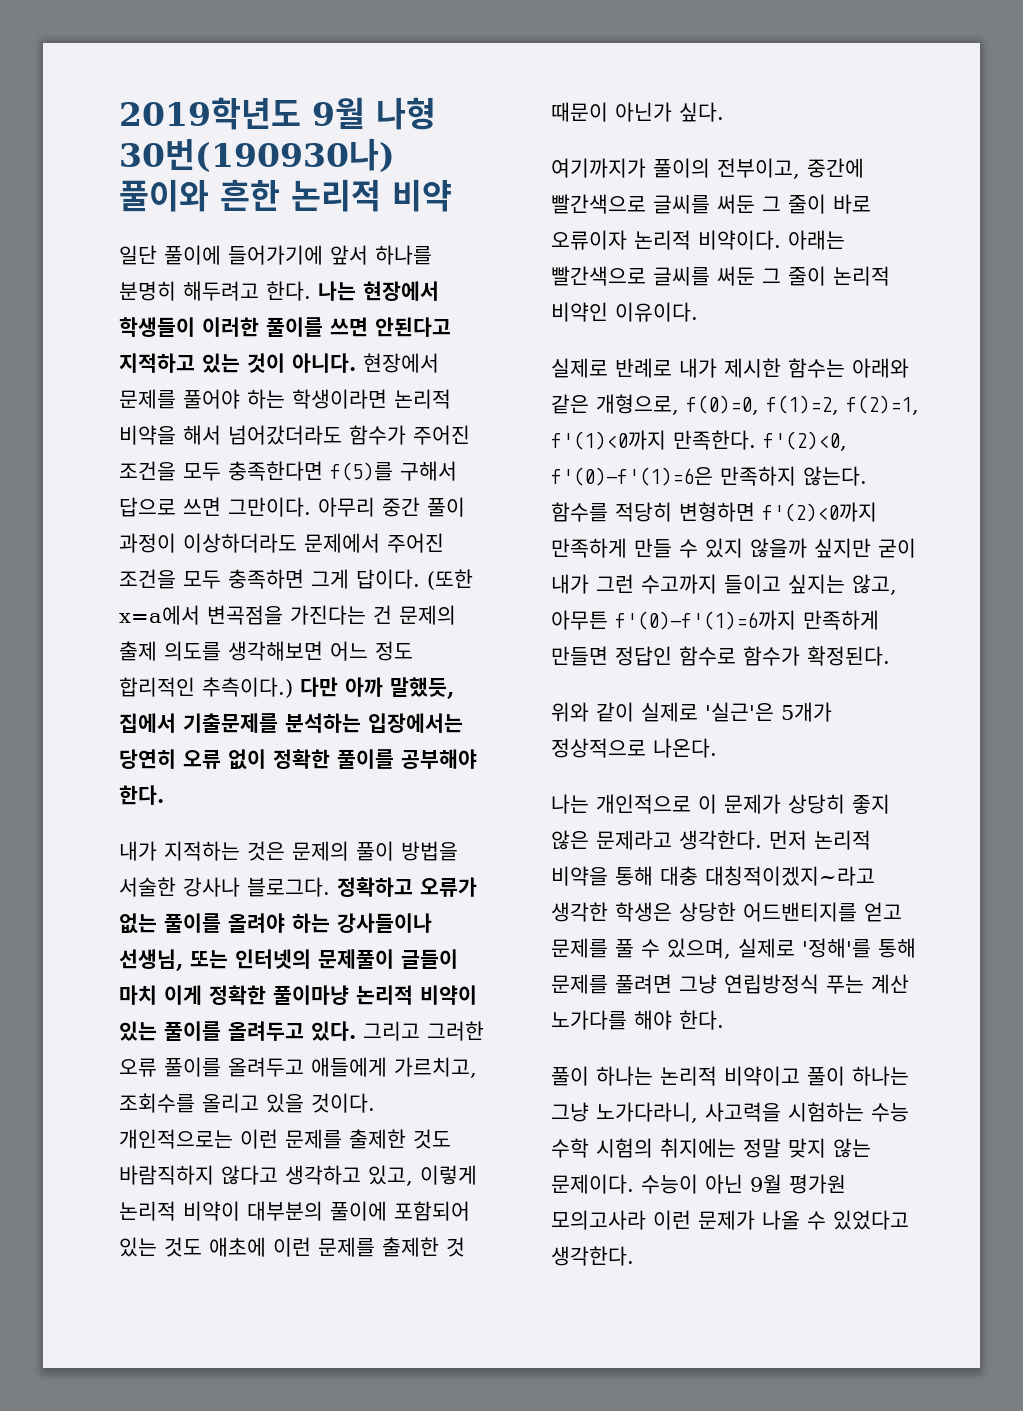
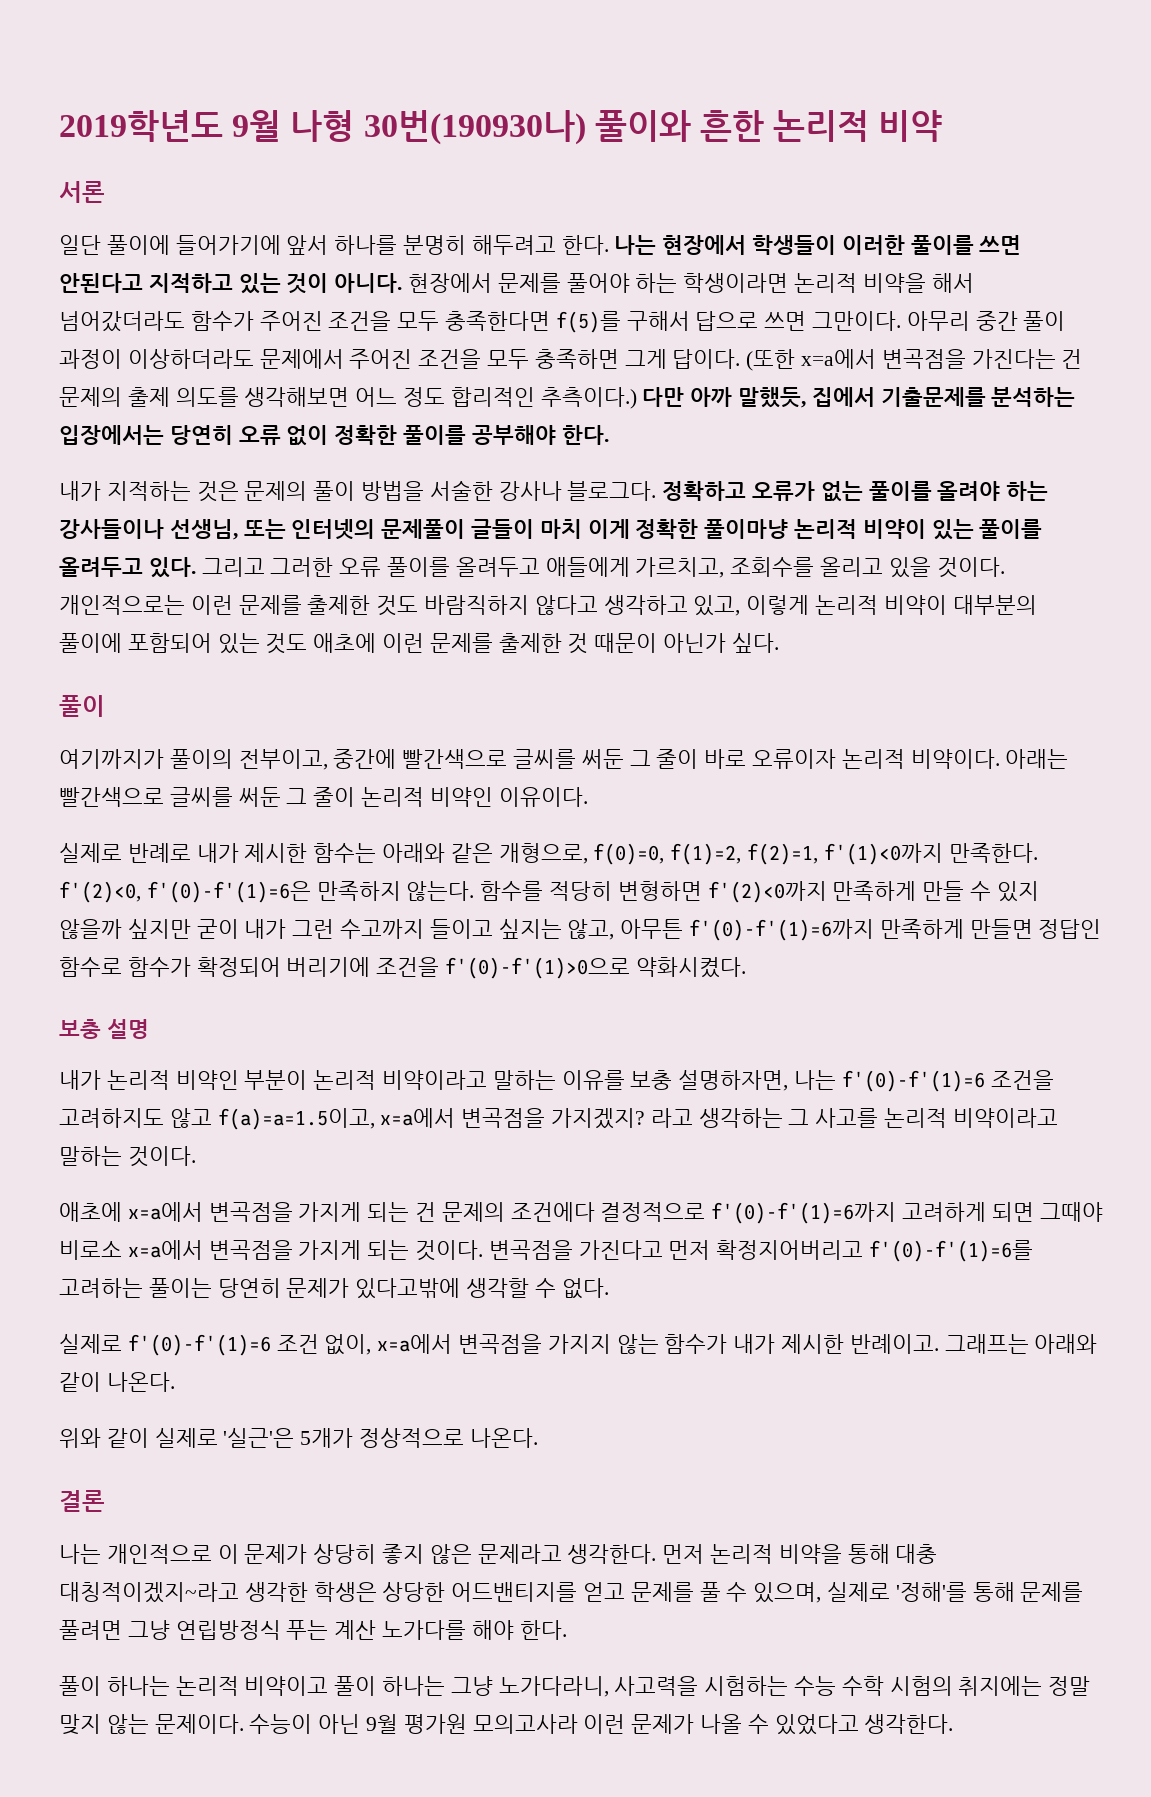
(452, 195) none -> [59,181,105,203] // 서론
(724, 112) none -> [59,695,105,717] // 풀이
[807,646,890,666] 확정된다. -> [196,957,746,979] [59,1019,149,1039] [59,1070,1054,1092] [59,1108,1058,1130] [59,1146,196,1167] [59,1202,1103,1224] [59,1240,1034,1262] [59,1278,609,1299] [59,1334,1098,1356] [59,1372,175,1392] 확정되어 버리기에 조건을 f'(0)-f'(1)>0으로 약화시켰다. // 보충 설명 // 내가 논리적 비약인 부분이 논리적 비약이라고 말하는 이유를 보충 설명하자면, 나는 f'(0)-f'(1)=6 조건을 고려하지도 않고 f(a)=a=1.5이고, x=a에서 변곡점을 가지겠지? 라고 생각하는 그 사고를 논리적 비약이라고 말하는 것이다. // 애초에 x=a에서 변곡점을 가지게 되는 건 문제의 조건에다 결정적으로 f'(0)-f'(1)=6까지 고려하게 되면 그때야 비로소 x=a에서 변곡점을 가지게 되는 것이다. 변곡점을 가진다고 먼저 확정지어버리고 f'(0)-f'(1)=6를 고려하는 풀이는 당연히 문제가 있다고밖에 생각할 수 없다. // 실제로 f'(0)-f'(1)=6 조건 없이, x=a에서 변곡점을 가지지 않는 함수가 내가 제시한 반례이고. 그래프는 아래와 같이 나온다.
(717, 748) none -> [59,1490,105,1512] // 결론

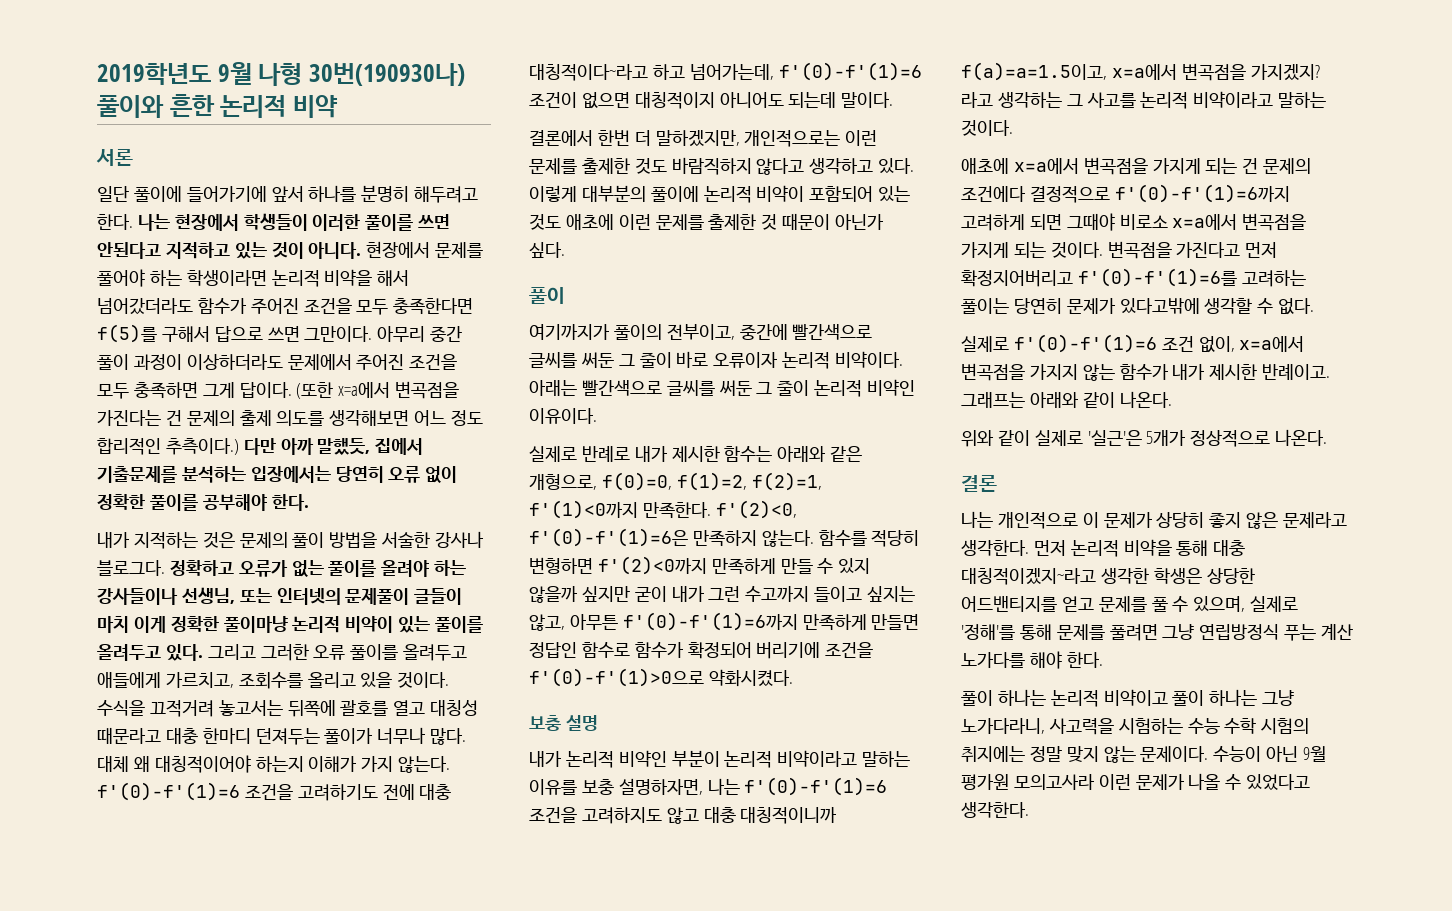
(1005, 567) none -> [97,700,479,717] [97,727,467,745] [97,755,451,773] [97,782,452,801] [529,62,922,81] [529,92,894,109] [529,130,740,147] 수식을 끄적거려 놓고서는 뒤쪽에 괄호를 열고 대칭성 때문라고 대충 한마디 던져두는 풀이가 너무나 많다. 대체 왜 대칭적이어야 하는지 이해가 가지 않는다. f'(0)-f'(1)=6 조건을 고려하기도 전에 대충 대칭적이다~라고 하고 넘어가는데, f'(0)-f'(1)=6 조건이 없으면 대칭적이지 아니어도 되는데 말이다. // 결론에서 한번 더 말하겠지만,
[693,595,1037,616] [59,633,122,653] 있고, 이렇게 논리적 비약이 대부분의 풀이에 -> [878,158,915,174] [529,185,805,203] 있다. 이렇게 대부분의 풀이에 논리적 비약이
(212, 1118) none -> [703,807,838,824] 대충 대칭적이니까

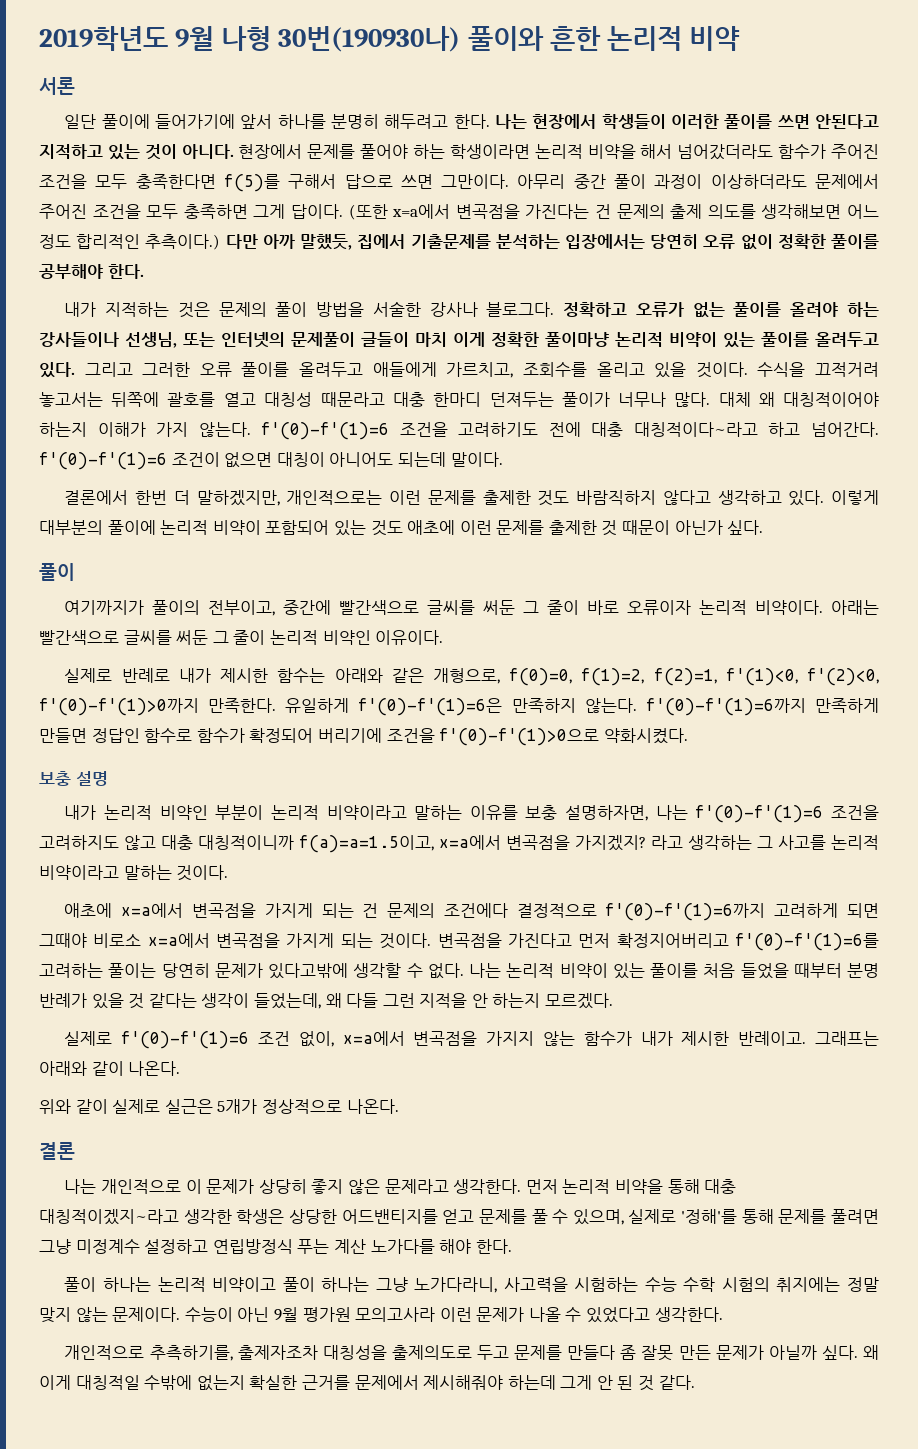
[689,64,774,80] 넘어가는데, -> [810,422,879,437] 넘어간다.
[634,92,715,109] 대칭적이지 -> [276,452,325,467] 대칭이
[529,500,797,519] [529,528,920,547] [529,556,871,575] [529,586,916,603] [529,614,618,631] f'(1)<0까지 만족한다. f'(2)<0, f'(0)-f'(1)=6은 만족하지 않는다. 함수를 적당히 변형하면 f'(2)<0까지 만족하게 만들 수 있지 않을까 싶지만 굳이 내가 그런 수고까지 들이고 싶지는 않고, 아무튼 -> [725,668,879,686] [39,698,637,716] f'(1)<0, f'(2)<0, f'(0)-f'(1)>0까지 만족한다. 유일하게 f'(0)-f'(1)=6은 만족하지 않는다.
(1315, 306) none -> [469,963,879,979] [39,993,614,1009] 나는 논리적 비약이 있는 풀이를 처음 들었을 때부터 분명 반례가 있을 것 같다는 생각이 들었는데, 왜 다들 그런 지적을 안 하는지 모르겠다.
[1087,430,1142,446] '실근'은 -> [164,1099,213,1114] 실근은
(1195, 632) none -> [75,1239,209,1254] 미정계수 설정하고
(1029, 810) none -> [64,1345,880,1361] [39,1375,695,1391] // 개인적으로 추측하기를, 출제자조차 대칭성을 출제의도로 두고 문제를 만들다 좀 잘못 만든 문제가 아닐까 싶다. 왜 이게 대칭적일 수밖에 없는지 확실한 근거를 문제에서 제시해줘야 하는데 그게 안 된 것 같다.

